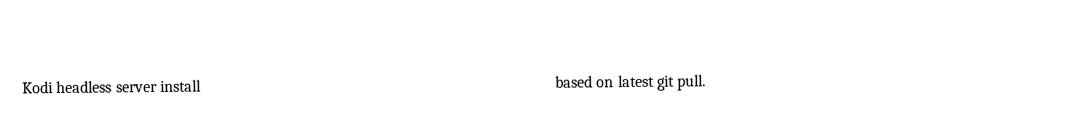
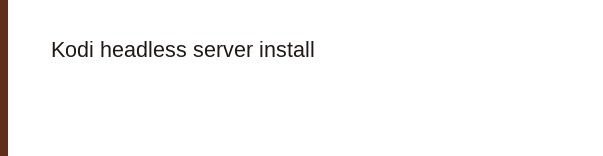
[555,74,707,91] // based on latest git pull. -> (315, 49) none

